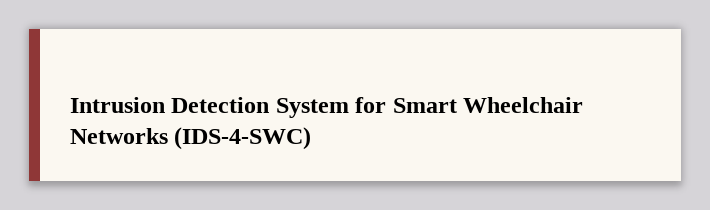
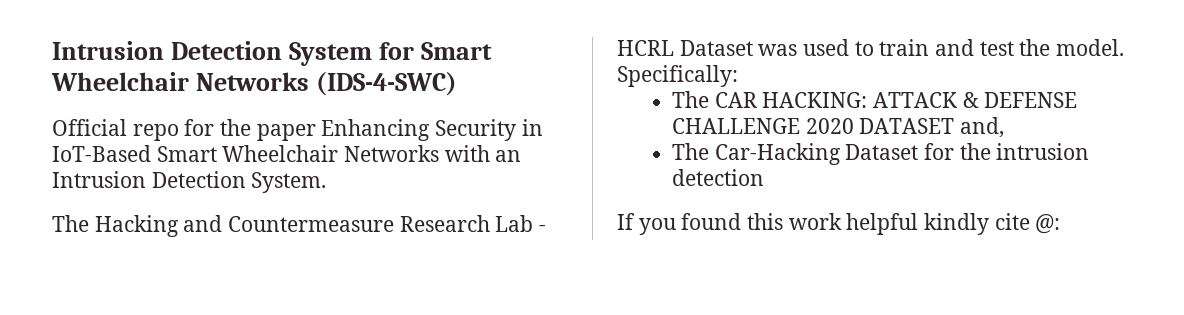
(312, 138) none -> [52,119,543,141] [52,145,522,162] [52,171,327,193] [52,215,547,237] [617,39,1125,56] [617,65,738,87] [671,91,1078,108] [671,117,1004,138] [671,143,1090,165] [671,169,764,186] [617,213,1061,235] // Official repo for the paper Enhancing Security in IoT-Based Smart Wheelchair Networks with an Intrusion Detection System. // The Hacking and Countermeasure Research Lab - HCRL Dataset was used to train and test the model. Specifically: // The CAR HACKING: ATTACK & DEFENSE CHALLENGE 2020 DATASET and, // The Car-Hacking Dataset for the intrusion detection // If you found this work helpful kindly cite @:

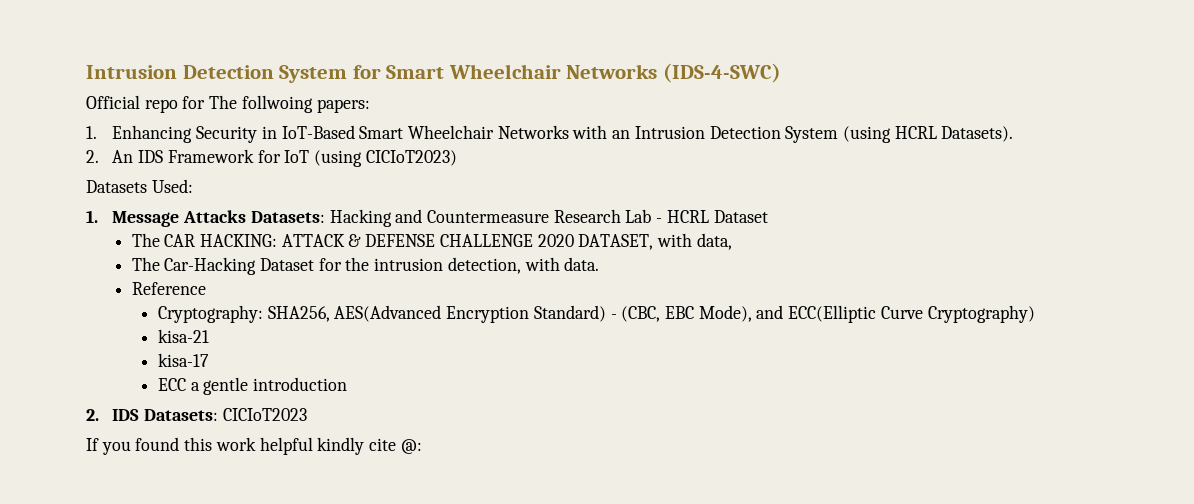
[220,119,316,141] the paper -> [209,95,370,113] [86,126,97,139] The follwoing papers: // 1.
[251,172,327,193] [52,215,89,232] System. // The -> [785,126,1014,143] [86,149,457,167] [86,179,193,193] [86,210,325,227] System (using HCRL Datasets). // 2. An IDS Framework for IoT (using CICIoT2023) // Datasets Used: // 1. Message Attacks Datasets:
[758,39,1125,56] [617,65,738,87] was used to train and test the model. Specifically: -> (768, 216) none
[859,117,1004,138] DATASET and, -> [578,233,732,250] DATASET, with data,
[671,169,764,186] detection -> [447,257,600,274] [131,282,206,295] [157,305,1035,323] [157,329,209,343] [157,353,209,367] [157,377,348,395] [86,408,307,421] detection, with data. // Reference // Cryptography: SHA256, AES(Advanced Encryption Standard) - (CBC, EBC Mode), and ECC(Elliptic Curve Cryptography) // kisa-21 // kisa-17 // ECC a gentle introduction // 2. IDS Datasets: CICIoT2023

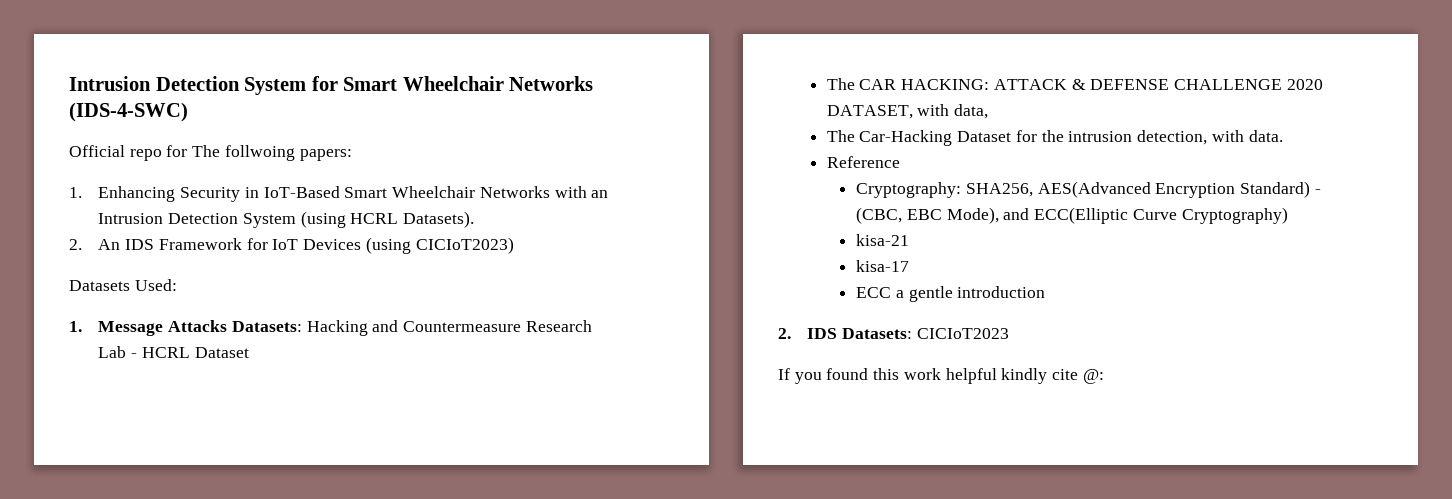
(310, 156) none -> [303,239,362,250] Devices

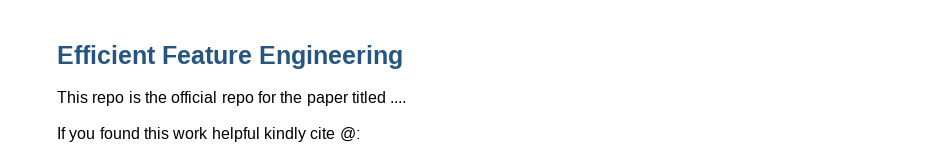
[69,76,594,95] [69,102,188,122] [69,145,352,161] [69,186,609,202] [98,211,475,228] [69,237,514,254] [69,279,177,291] [69,320,592,336] [98,346,249,358] [826,78,1323,90] [826,104,989,119] [826,130,1283,146] [826,156,900,168] [856,181,1321,198] [856,207,1288,224] [856,234,910,246] [856,260,910,272] [856,286,1046,302] [778,328,1009,339] Intrusion Detection System for Smart Wheelchair Networks (IDS-4-SWC) // Official repo for The follwoing papers: // 1. Enhancing Security in IoT-Based Smart Wheelchair Networks with an Intrusion Detection System (using HCRL Datasets). // 2. An IDS Framework for IoT Devices (using CICIoT2023) // Datasets Used: // 1. Message Attacks Datasets: Hacking and Countermeasure Research Lab - HCRL Dataset // The CAR HACKING: ATTACK & DEFENSE CHALLENGE 2020 DATASET, with data, // The Car-Hacking Dataset for the intrusion detection, with data. // Reference // Cryptography: SHA256, AES(Advanced Encryption Standard) - (CBC, EBC Mode), and ECC(Elliptic Curve Cryptography) // kisa-21 // kisa-17 // ECC a gentle introduction // 2. IDS Datasets: CICIoT2023 -> [57,45,403,69] [57,91,407,106] Efficient Feature Engineering // This repo is the official repo for the paper titled ....

